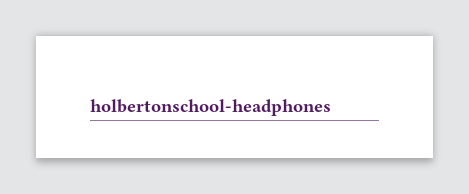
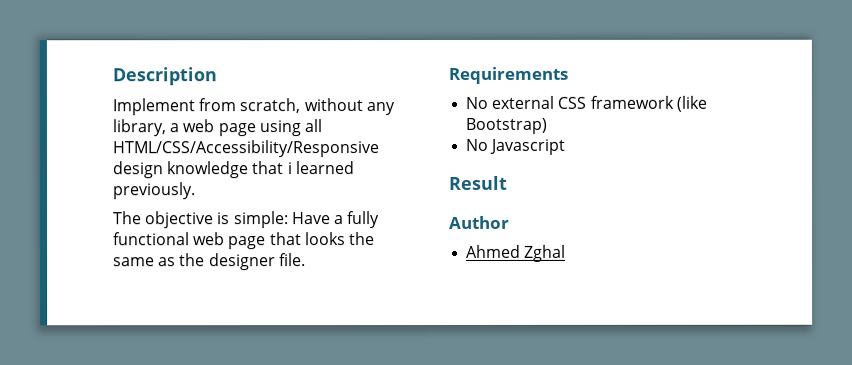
[90,99,331,116] holbertonschool-headphones -> [112,67,217,86] [112,98,395,116] [112,119,322,137] [112,140,379,158] [112,161,354,179] [112,182,196,200] [113,211,381,229] [113,232,375,250] [113,253,306,271] [448,66,568,84] [465,95,707,112] [465,117,548,134] [465,138,566,155] [448,175,508,190] [449,215,510,229] [466,244,567,262] Description // Implement from scratch, without any library, a web page using all HTML/CSS/Accessibility/Responsive design knowledge that i learned previously. // The objective is simple: Have a fully functional web page that looks the same as the designer file. // Requirements // No external CSS framework (like Bootstrap) // No Javascript // Result // Author // Ahmed Zghal

